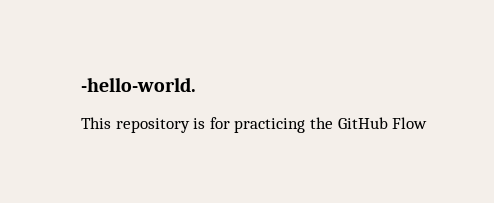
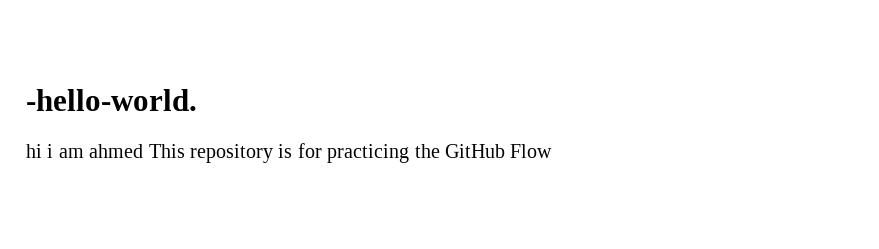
(196, 84) none -> [26,144,144,158] hi i am ahmed

